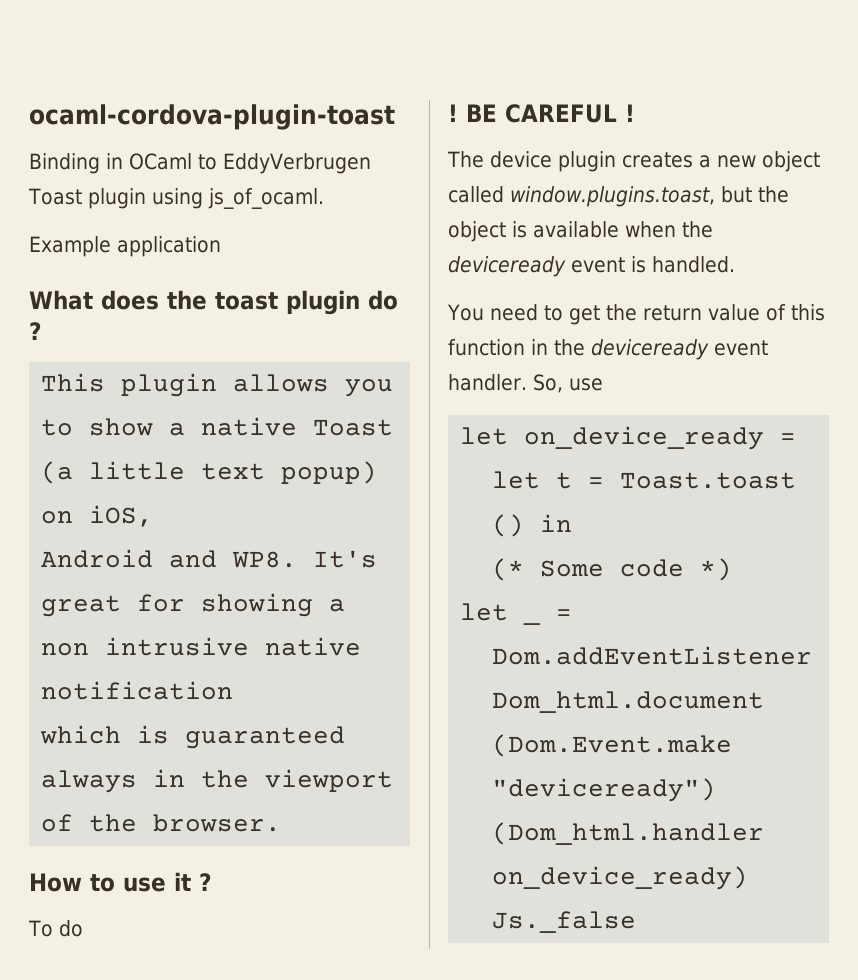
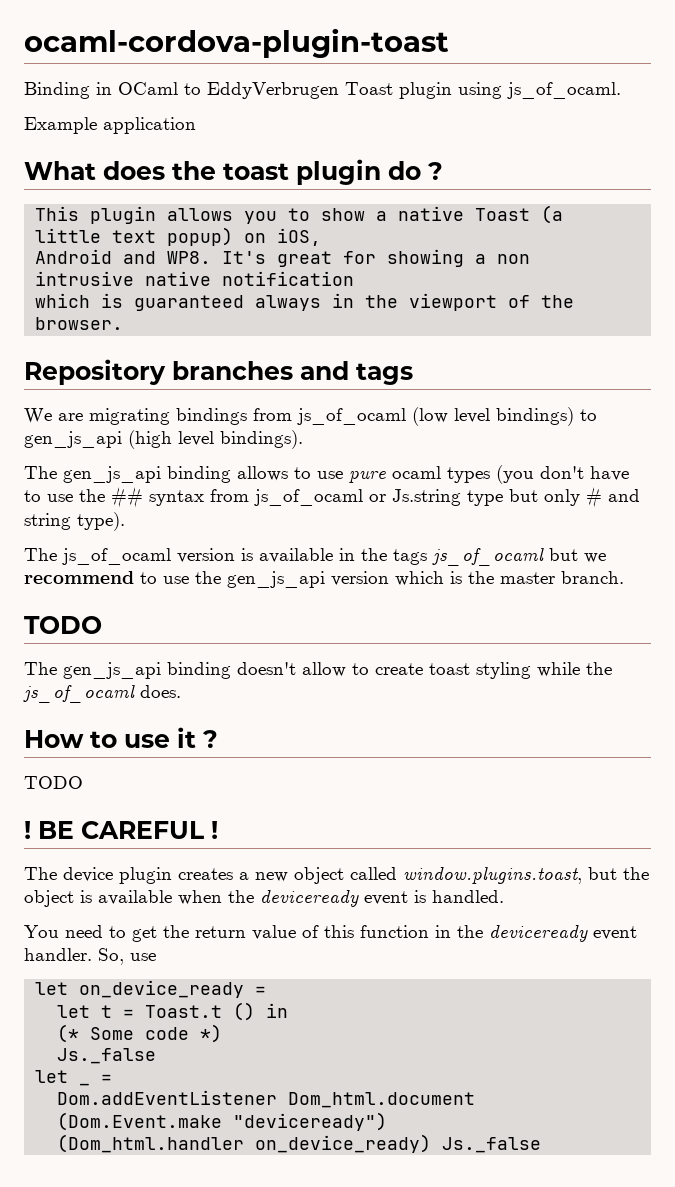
(282, 823) none -> [24,359,413,385] [24,407,597,426] [24,430,303,449] [24,465,629,484] [24,487,640,508] [24,512,125,531] [24,548,606,566] [24,571,624,588] [24,616,102,634] [24,662,612,679] [23,685,181,703] // Repository branches and tags // We are migrating bindings from js_of_ocaml (low level bindings) to gen_js_api (high level bindings). // The gen_js_api binding allows to use pure ocaml types (you don't have to use the ## syntax from js_of_ocaml or Js.string type but only # and string type). // The js_of_ocaml version is available in the tags js_of_ocaml but we recommend to use the gen_js_api version which is the master branch. // TODO // The gen_js_api binding doesn't allow to create toast styling while the js_of_ocaml does.
[28,920,83,937] To do -> [24,776,83,789] TODO
[620,472,797,489] Toast.toast -> [145,1005,223,1018] Toast.t
(733, 569) none -> [57,1048,157,1064] // Js._false

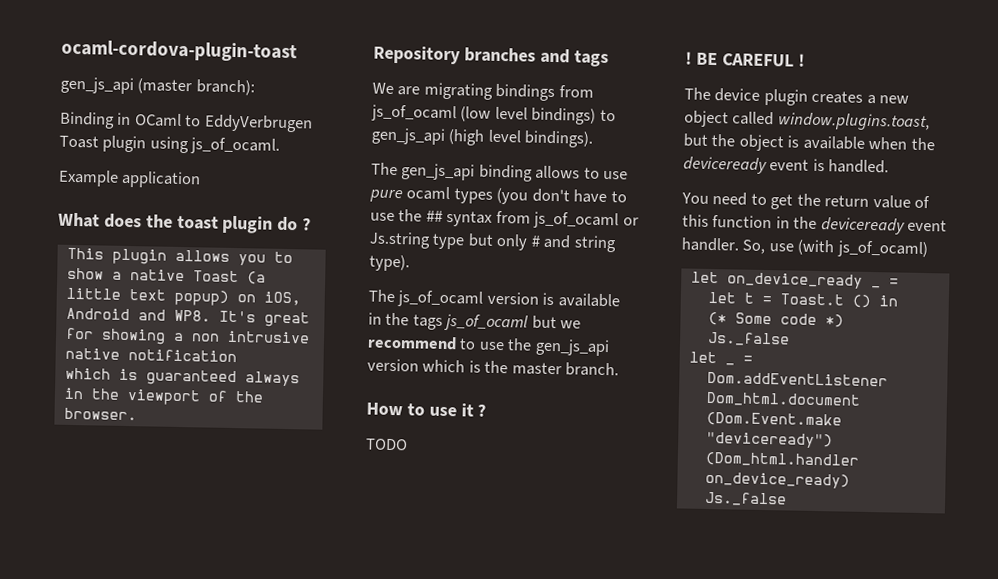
(449, 43) none -> [60,76,255,96] // gen_js_api (master branch):
[24,616,102,634] [24,662,612,679] [23,685,181,703] // TODO // The gen_js_api binding doesn't allow to create toast styling while the js_of_ocaml does. -> (620, 369) none
(156, 957) none -> [797,239,928,259] (with js_of_ocaml)
(245, 989) none -> [870,285,881,289] _

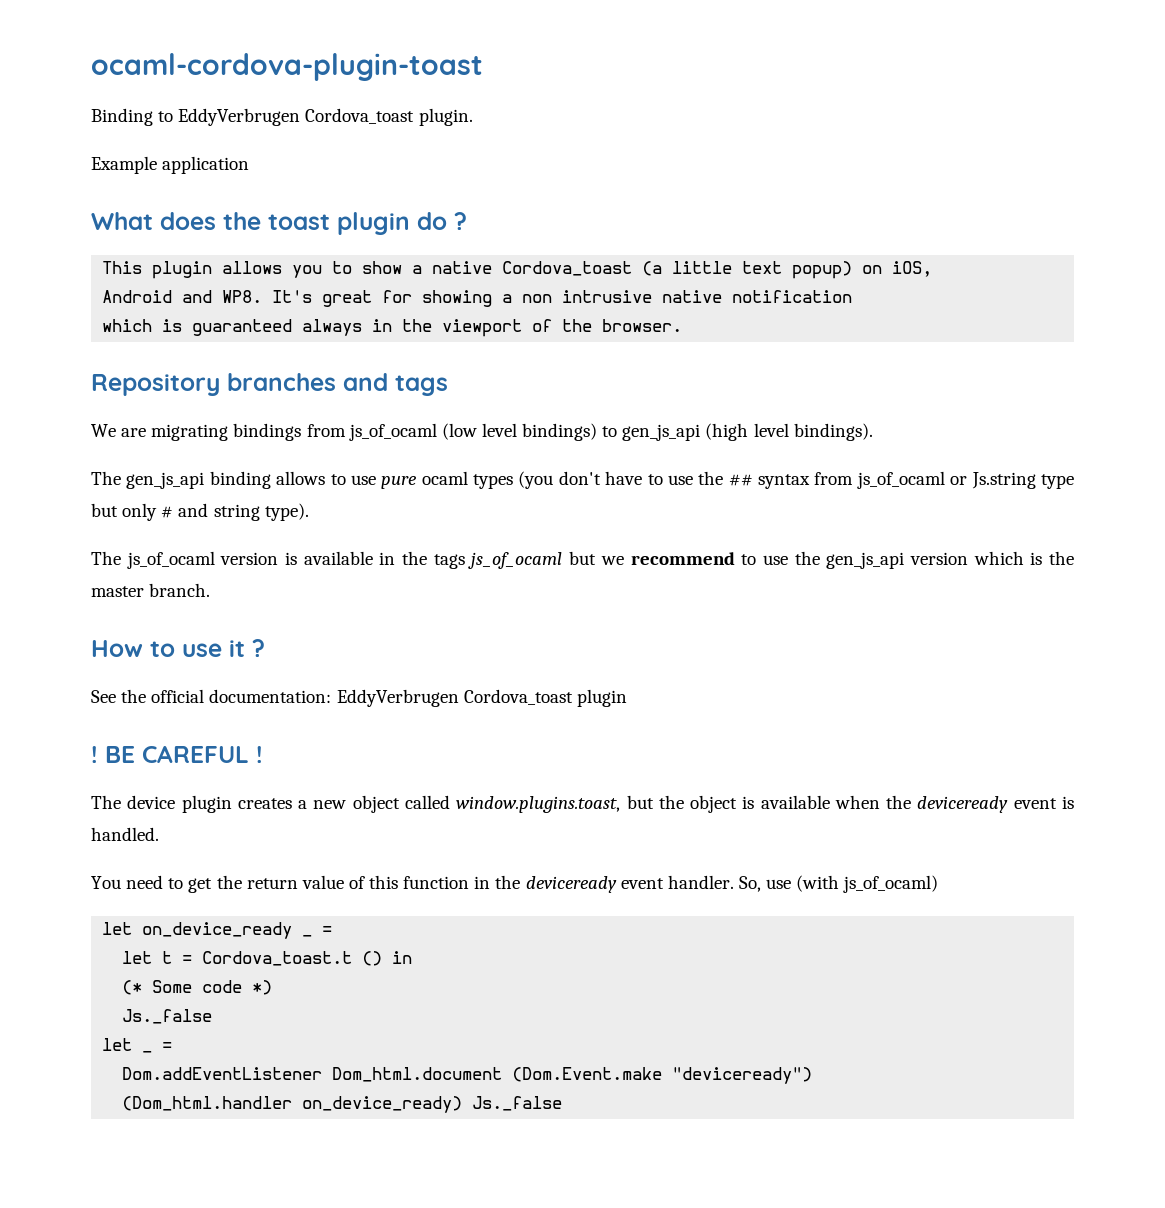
[60,76,255,96] [59,111,313,133] [59,135,281,155] gen_js_api (master branch): // Binding in OCaml to EddyVerbrugen Toast plugin using js_of_ocaml. -> [91,108,473,126] Binding to EddyVerbrugen Cordova_toast plugin.
[192,270,239,283] Toast -> [502,261,633,276] Cordova_toast
[365,438,408,451] TODO -> [91,689,627,707] See the official documentation: EddyVerbrugen Cordova_toast plugin
[779,293,844,306] Toast.t -> [202,951,353,966] Cordova_toast.t

